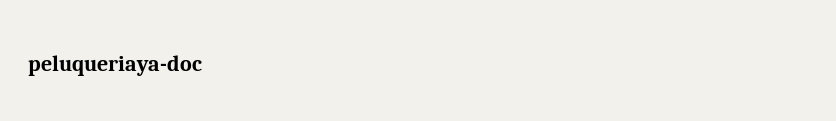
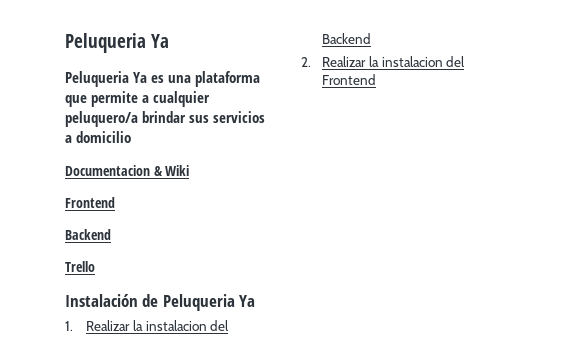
[28,55,202,76] peluqueriaya-doc -> [65,33,169,53] [65,71,261,87] [65,91,211,107] [65,111,266,127] [65,131,132,143] [65,165,190,176] [65,197,115,208] [65,229,111,240] [65,261,95,272] [65,294,256,311] [65,320,230,331] [322,33,372,44] [301,56,466,67] [322,74,377,85] Peluqueria Ya // Peluqueria Ya es una plataforma que permite a cualquier peluquero/a brindar sus servicios a domicilio // Documentacion & Wiki // Frontend // Backend // Trello // Instalación de Peluqueria Ya // 1. Realizar la instalacion del Backend // 2. Realizar la instalacion del Frontend

